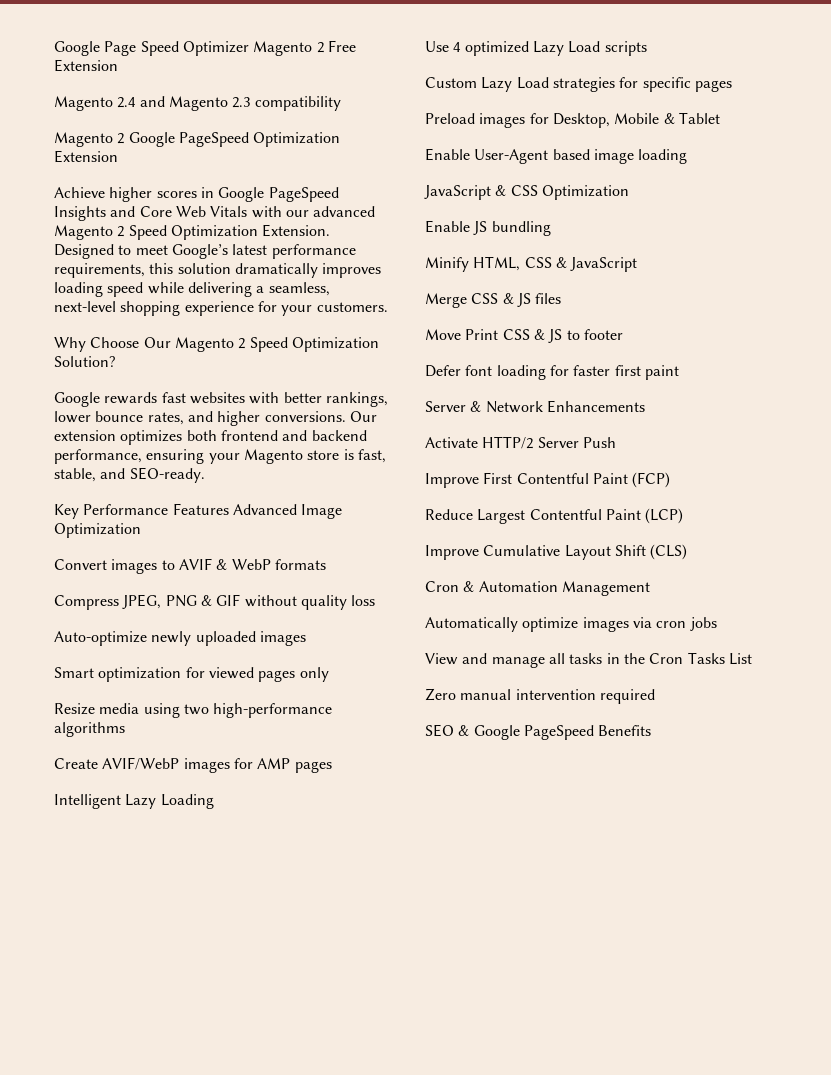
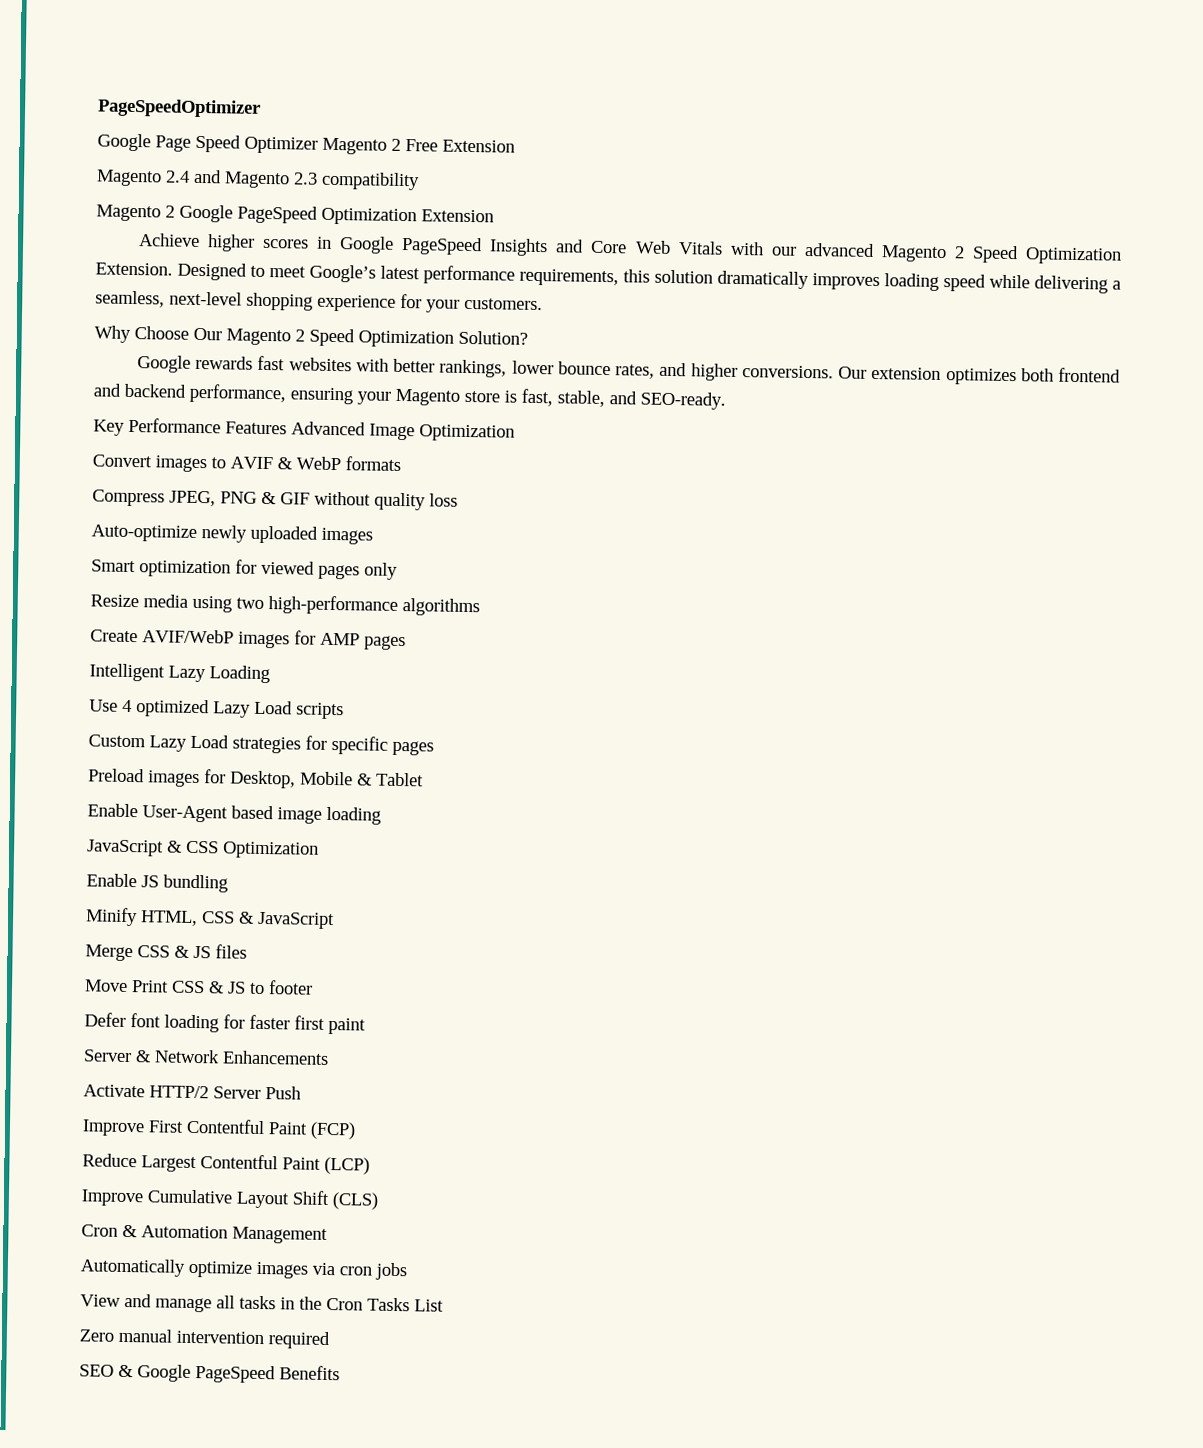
(54, 48) none -> [97,98,261,118] PageSpeedOptimizer //

